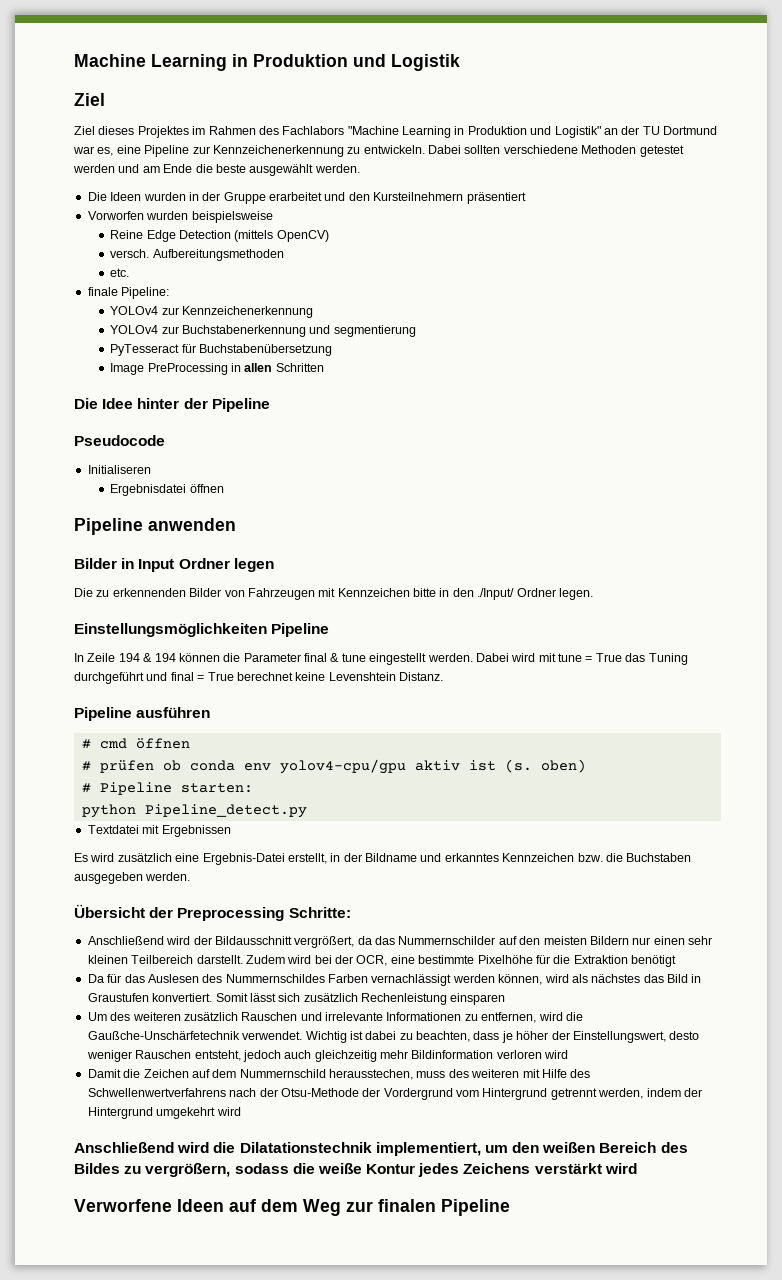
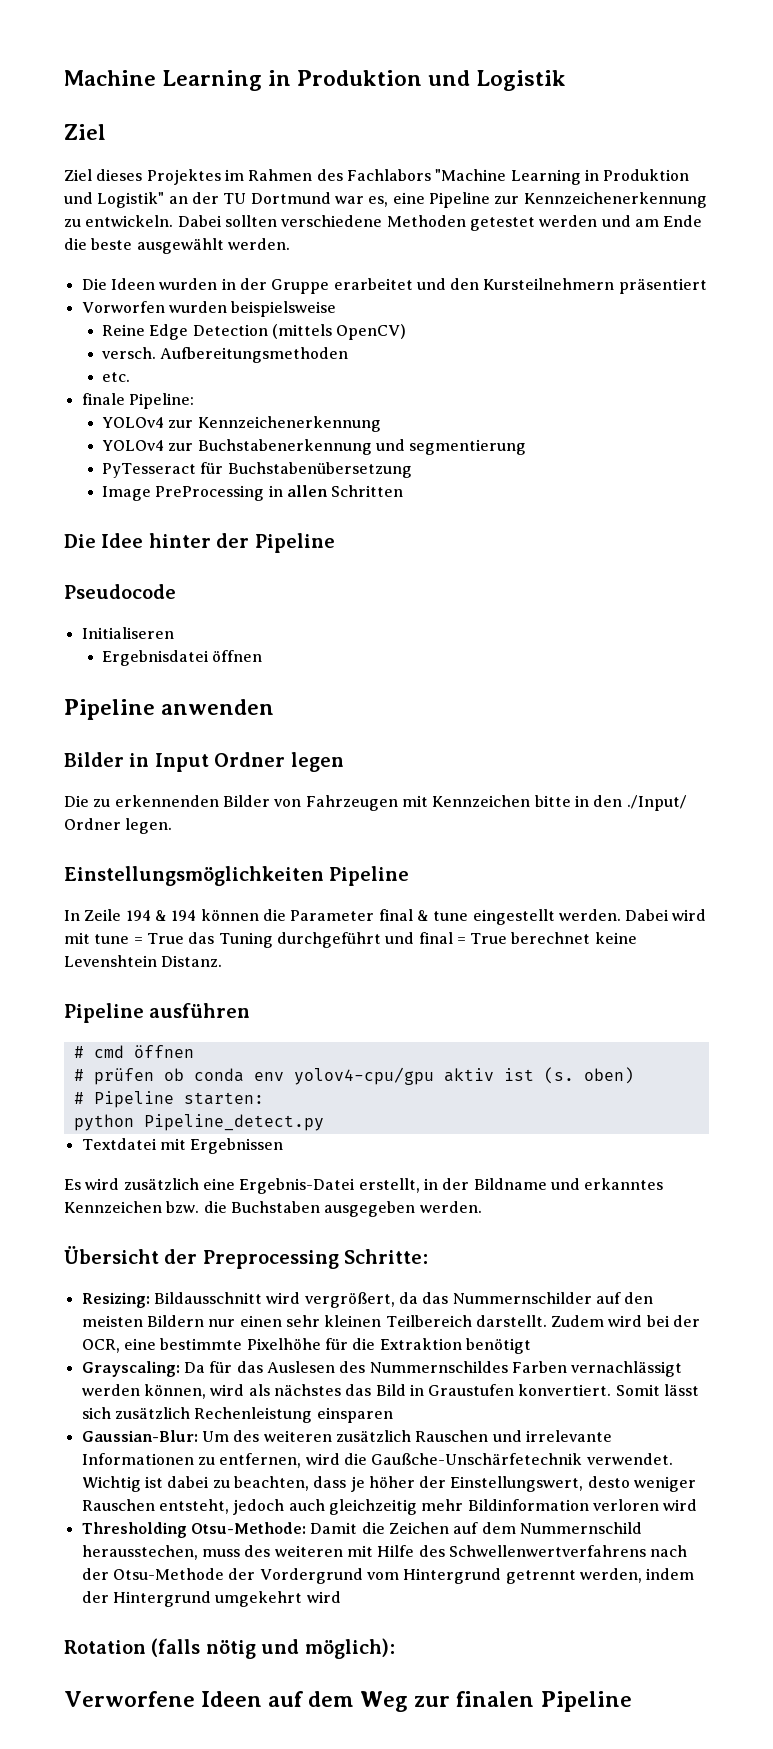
[87,936,292,945] Anschließend wird der Bildausschnitt -> [81,1292,301,1308] Resizing: Bildausschnitt wird
(676, 961) none -> [81,1361,180,1377] Grayscaling:
(506, 999) none -> [81,1430,198,1442] Gaussian-Blur:
(569, 1054) none -> [81,1522,306,1538] Thresholding Otsu-Methode:
[74,1142,688,1156] [74,1163,637,1177] Anschließend wird die Dilatationstechnik implementiert, um den weißen Bereich des Bildes zu vergrößern, sodass die weiße Kontur jedes Zeichens verstärkt wird -> [64,1638,395,1659] Rotation (falls nötig und möglich):

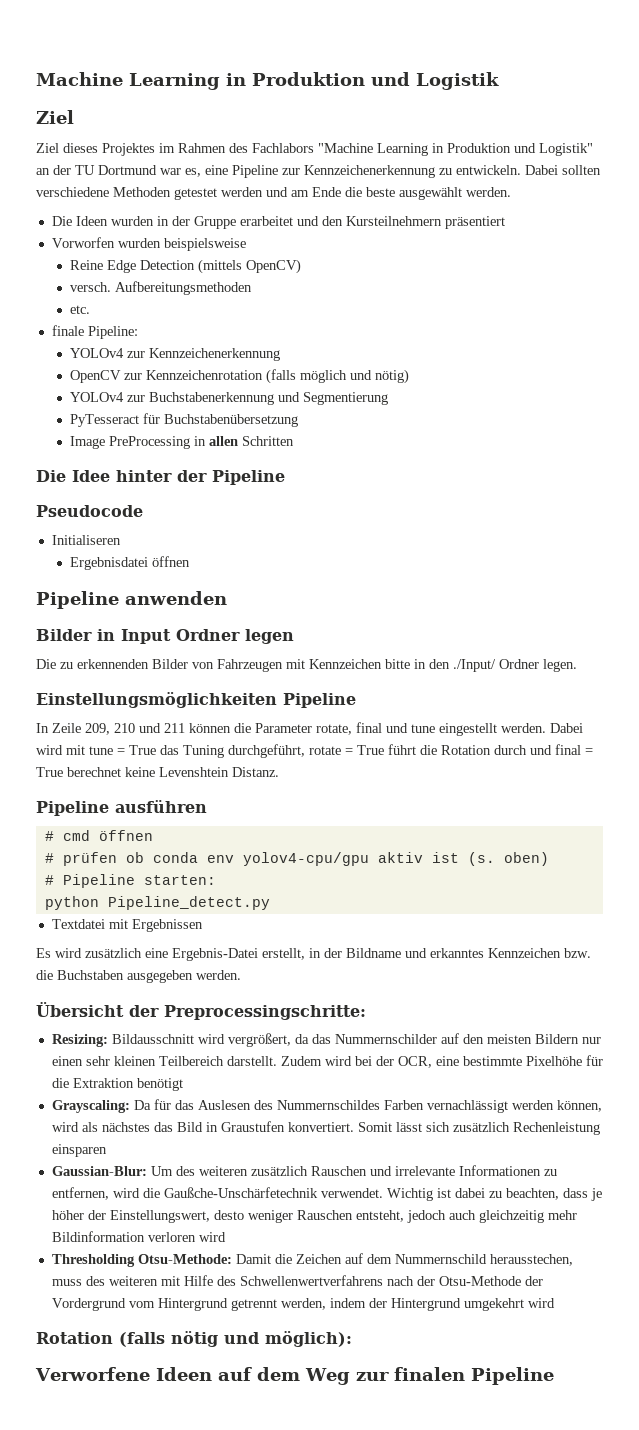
(381, 424) none -> [70,369,410,384] // OpenCV zur Kennzeichenrotation (falls möglich und nötig)
[409,439,527,455] segmentierung -> [303,392,389,405] Segmentierung
[125,909,429,921] 194 & 194 können die Parameter final & -> [85,722,408,735] 209, 210 und 211 können die Parameter rotate, final und
[276,932,381,948] durchgeführt -> [228,744,527,758] durchgeführt, rotate = True führt die Rotation durch
[202,1249,429,1269] Preprocessing Schritte: -> [164,1005,366,1020] Preprocessingschritte:

